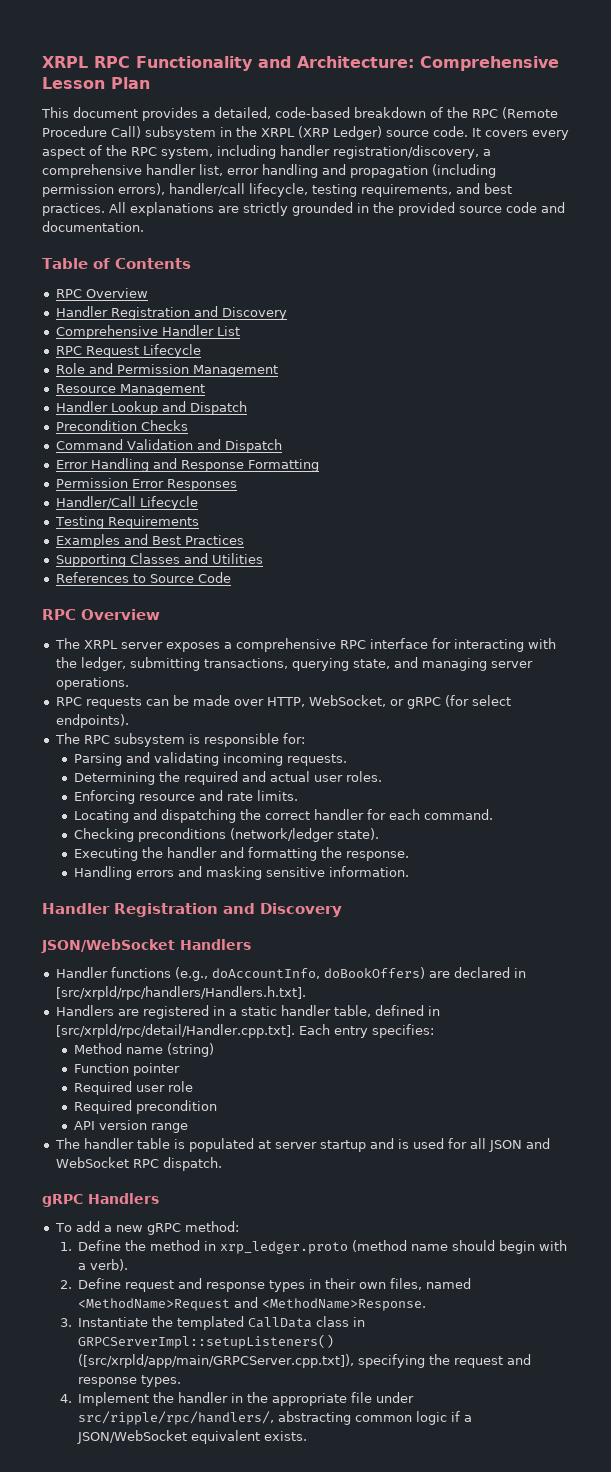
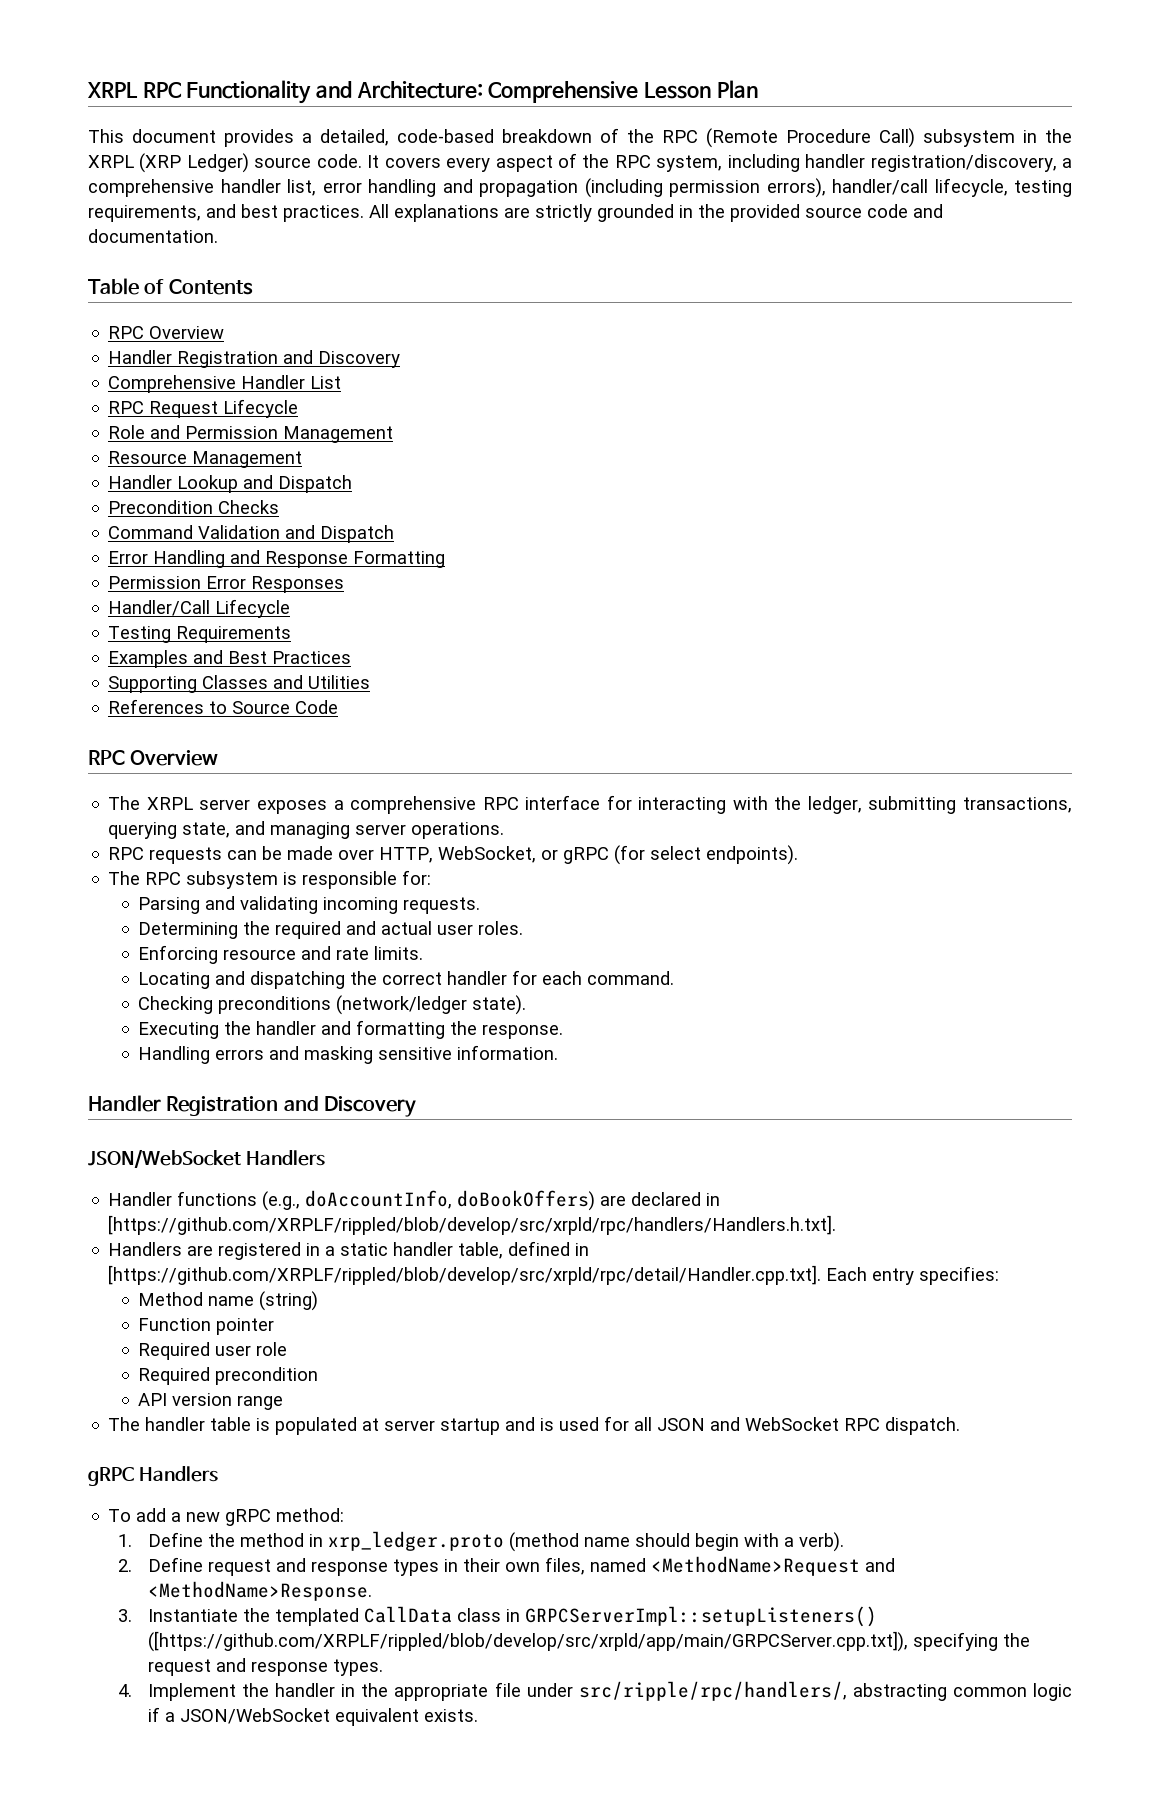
[55,986,306,1000] [src/xrpld/rpc/handlers/Handlers.h.txt]. -> [108,1215,837,1235] [https://github.com/XRPLF/rippled/blob/develop/src/xrpld/rpc/handlers/Handlers.h.txt].
[55,1024,295,1038] [src/xrpld/rpc/detail/Handler.cpp.txt]. -> [108,1265,822,1285] [https://github.com/XRPLF/rippled/blob/develop/src/xrpld/rpc/detail/Handler.cpp.txt].
[78,1354,355,1368] ([src/xrpld/app/main/GRPCServer.cpp.txt]), -> [148,1631,909,1652] ([https://github.com/XRPLF/rippled/blob/develop/src/xrpld/app/main/GRPCServer.cpp.txt]),

